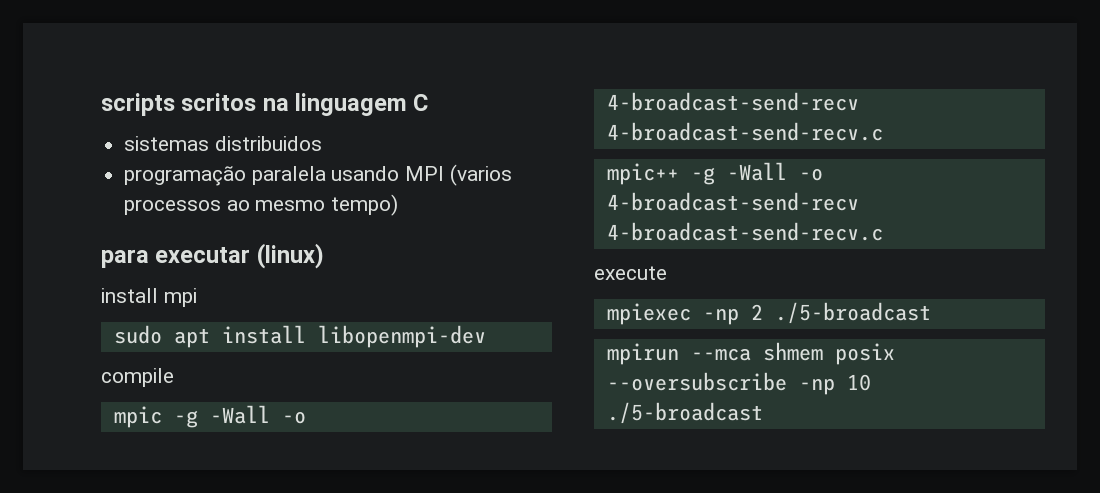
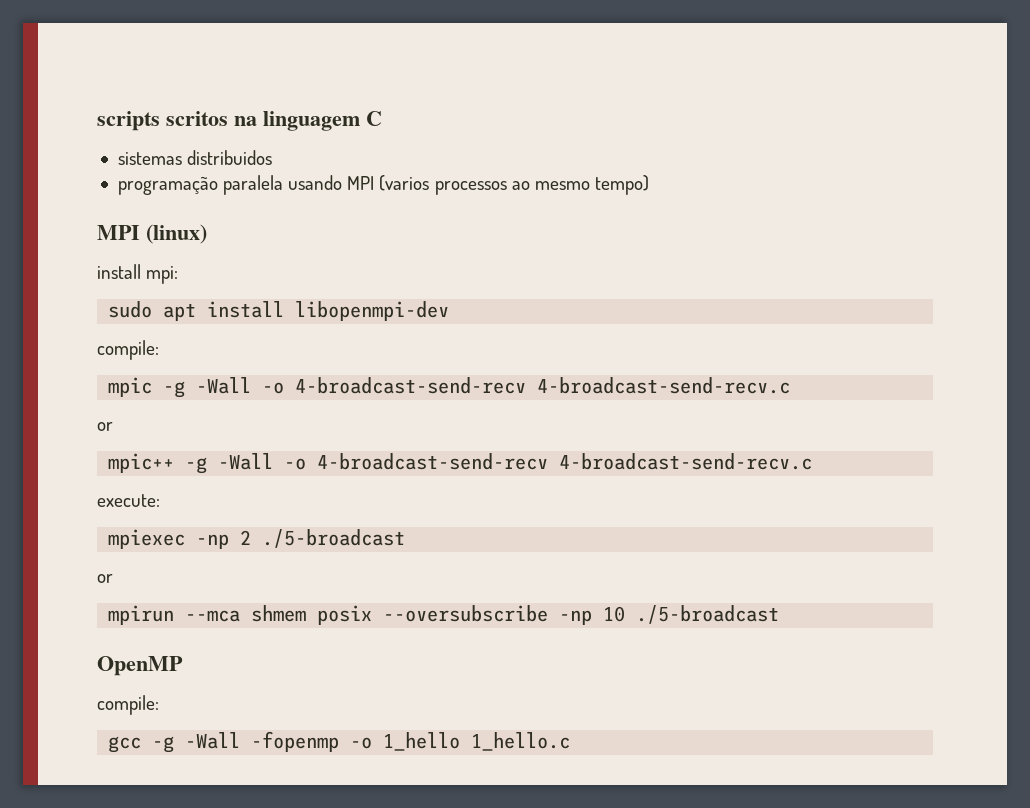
[101,247,251,268] para executar -> [97,225,140,240] MPI
[163,288,197,307] mpi -> [146,266,179,284] mpi:
[101,368,174,387] compile -> [97,340,159,360] compile:
(883, 131) none -> [97,422,113,431] // or
[594,266,667,280] execute -> [97,494,160,507] execute:
(931, 313) none -> [97,574,113,583] // or
(763, 413) none -> [97,656,183,676] [97,695,159,715] [108,731,571,753] // OpenMP // compile: // gcc -g -Wall -fopenmp -o 1_hello 1_hello.c

